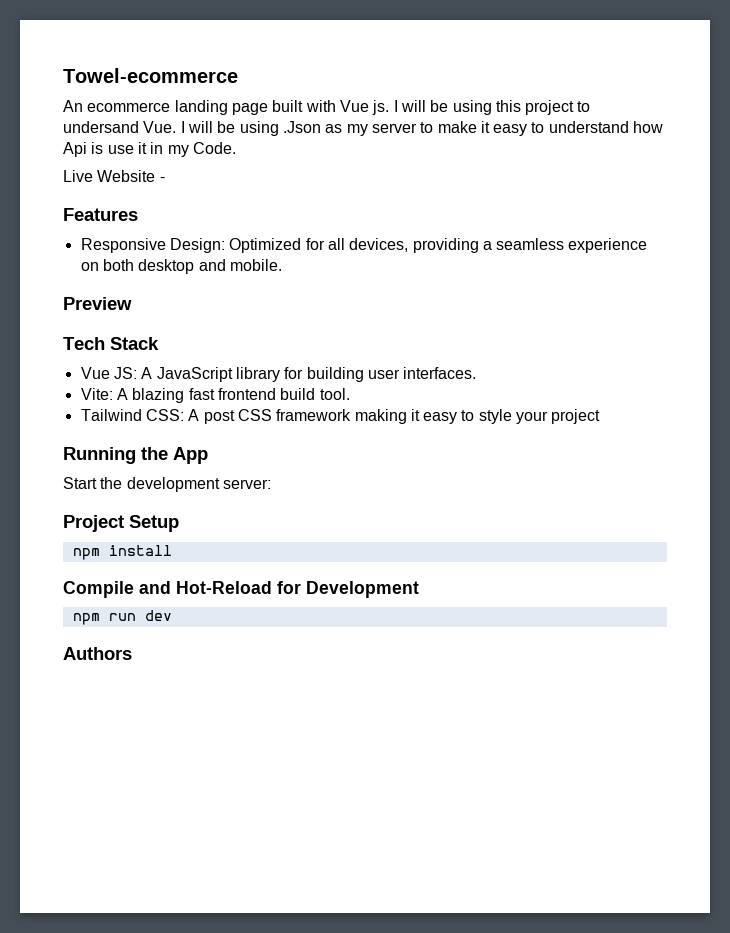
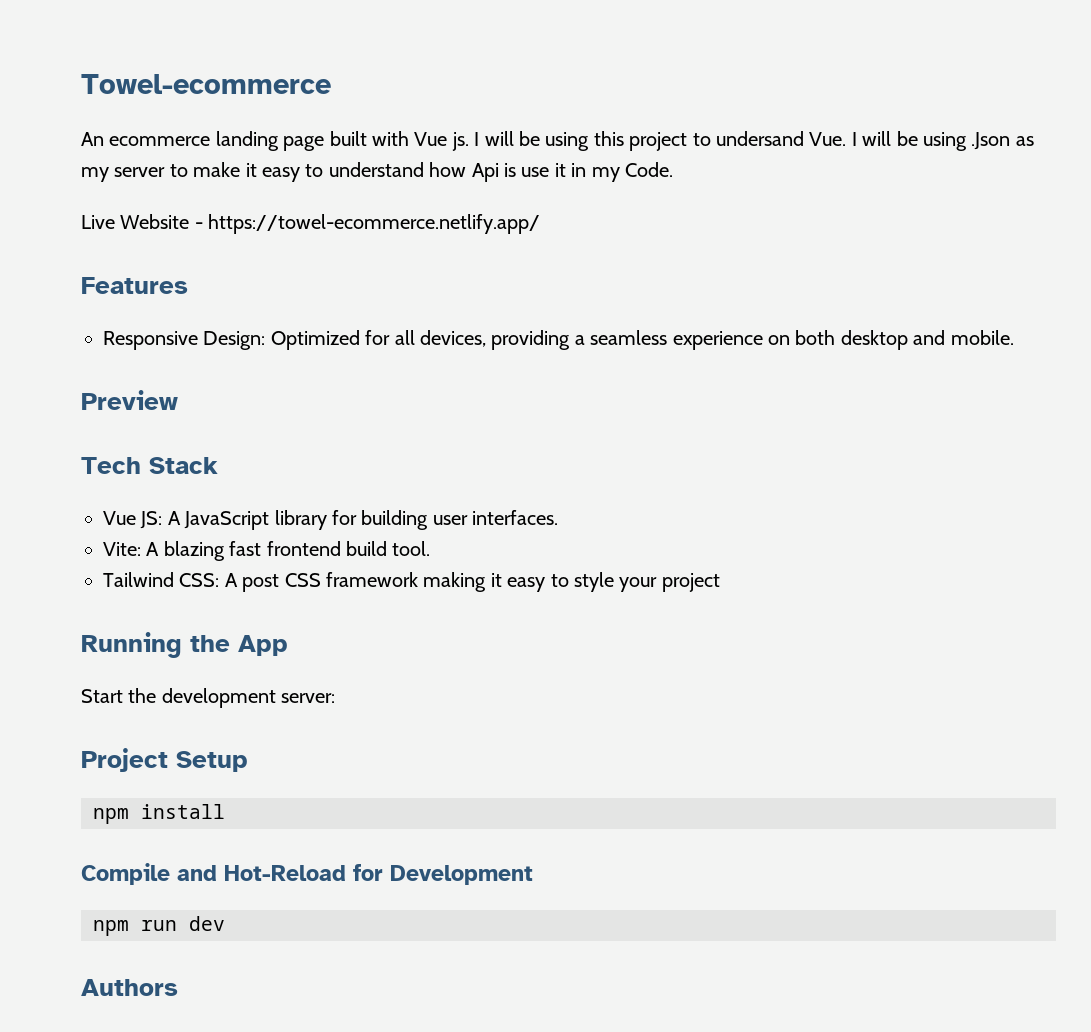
(165, 179) none -> [208,214,541,234] https://towel-ecommerce.netlify.app/

